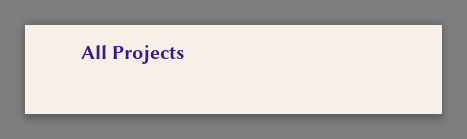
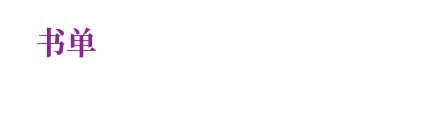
[81,45,185,64] All Projects -> [35,27,97,58] 书单

